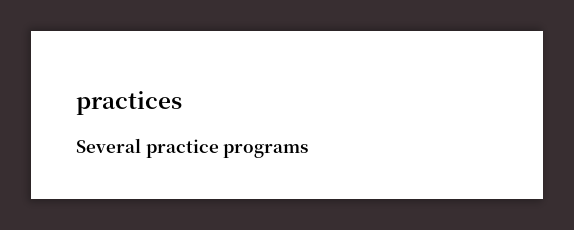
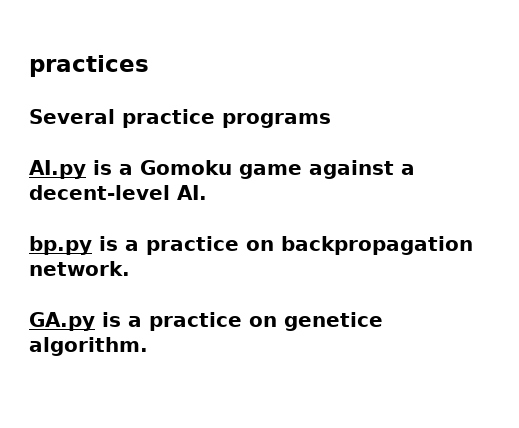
(309, 151) none -> [29,160,415,179] [29,185,207,200] [29,236,473,255] [29,261,130,276] [29,312,383,331] [29,337,148,356] // AI.py is a Gomoku game against a decent-level AI. // bp.py is a practice on backpropagation network. // GA.py is a practice on genetice algorithm.

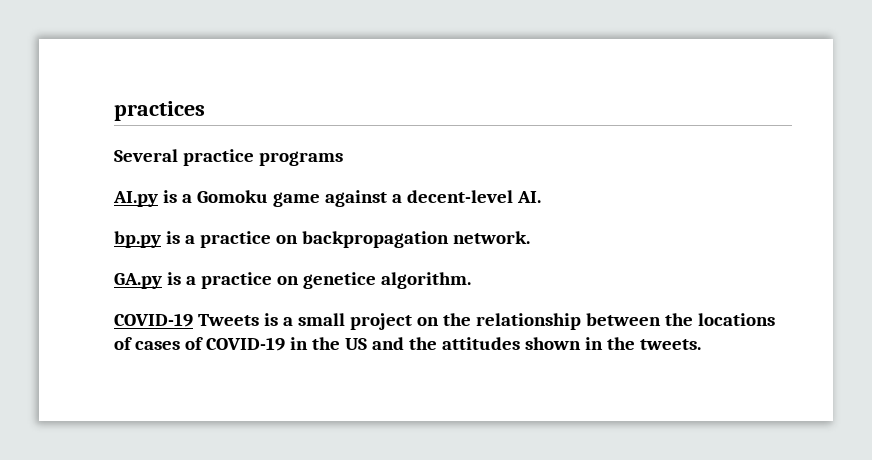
(148, 346) none -> [114,313,775,330] [114,337,701,351] // COVID-19 Tweets is a small project on the relationship between the locations of cases of COVID-19 in the US and the attitudes shown in the tweets.

